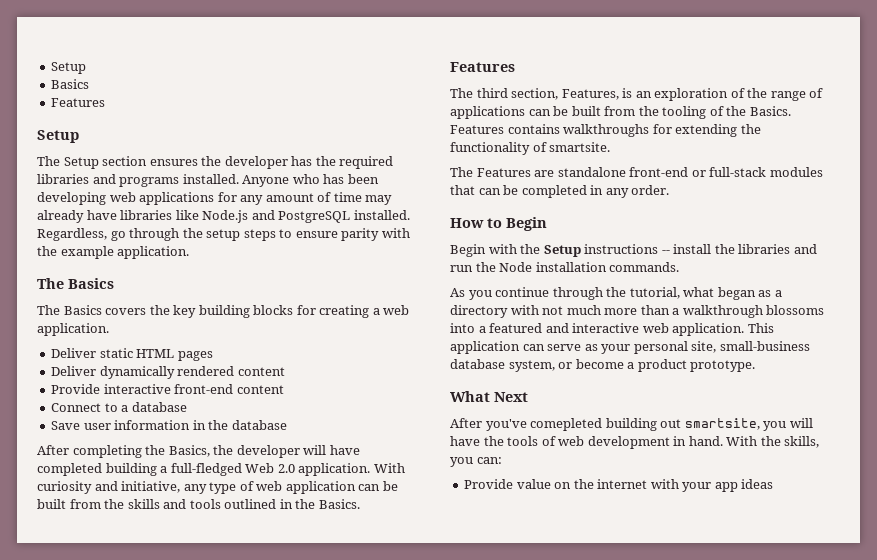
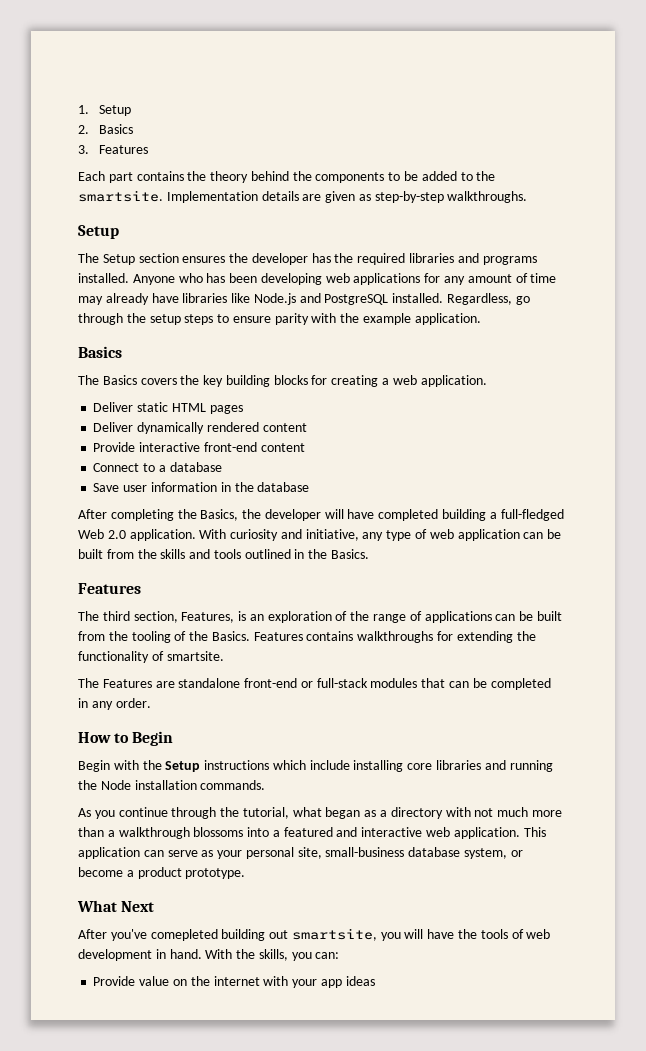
[51,62,87,74] [51,79,90,89] [51,98,106,107] Setup // Basics // Features -> [78,105,131,116] [78,124,133,134] [78,145,148,154] [78,171,496,183] [78,190,528,203] 1. Setup // 2. Basics // 3. Features // Each part contains the theory behind the components to be added to the smartsite. Implementation details are given as step-by-step walkthroughs.
[37,278,64,289] The -> (481, 319) none
[661,244,817,254] [450,265,473,272] -- install the libraries and run -> [272,760,553,772] which include installing core libraries and running

